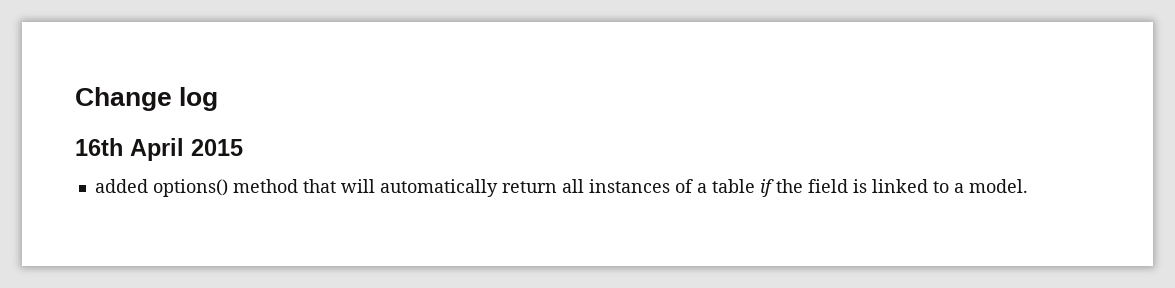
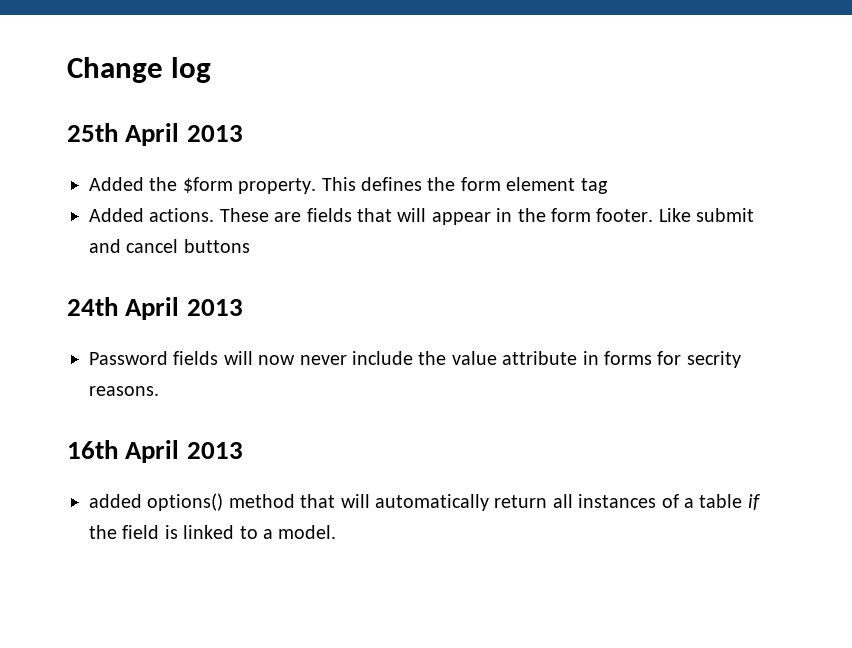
(219, 99) none -> [67,123,243,146] [89,177,608,194] [89,208,755,225] [89,239,250,253] [67,297,243,320] [89,351,741,368] [89,386,159,396] // 25th April 2013 // Added the $form property. This defines the form element tag // Added actions. These are fields that will appear in the form footer. Like submit and cancel buttons // 24th April 2013 // Password fields will now never include the value attribute in forms for secrity reasons.
[191,139,243,156] 2015 -> [186,442,243,459] 2013

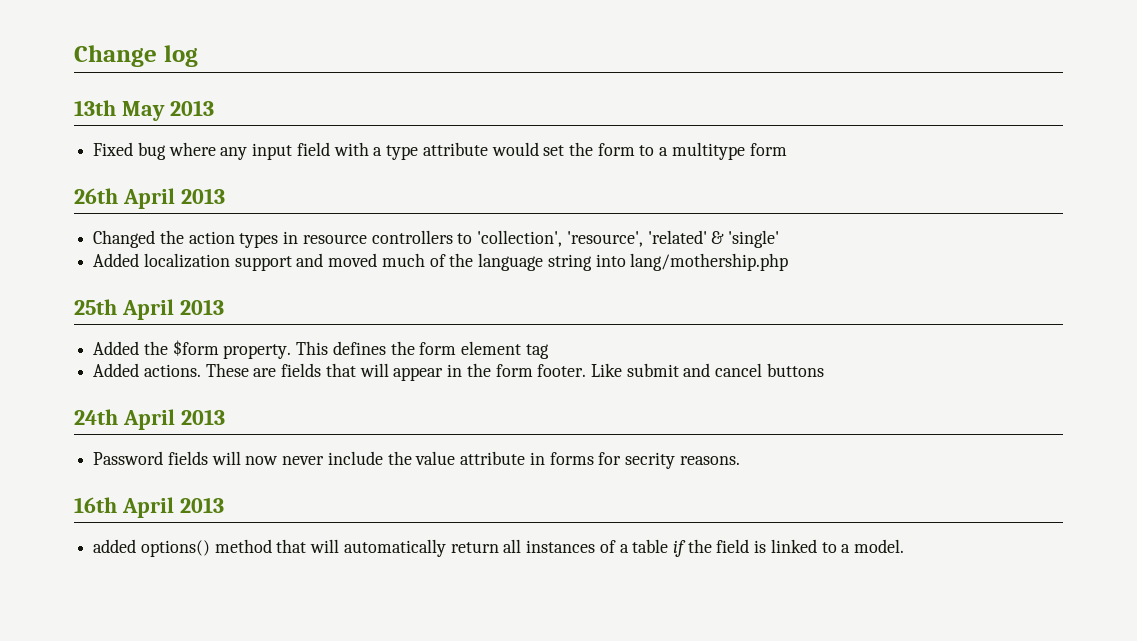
(212, 70) none -> [74,100,214,121] [93,142,787,160] [74,188,225,209] [93,230,779,248] [93,253,789,271] // 13th May 2013 // Fixed bug where any input field with a type attribute would set the form to a multitype form // 26th April 2013 // Changed the action types in resource controllers to 'collection', 'resource', 'related' & 'single' // Added localization support and moved much of the language string into lang/mothership.php

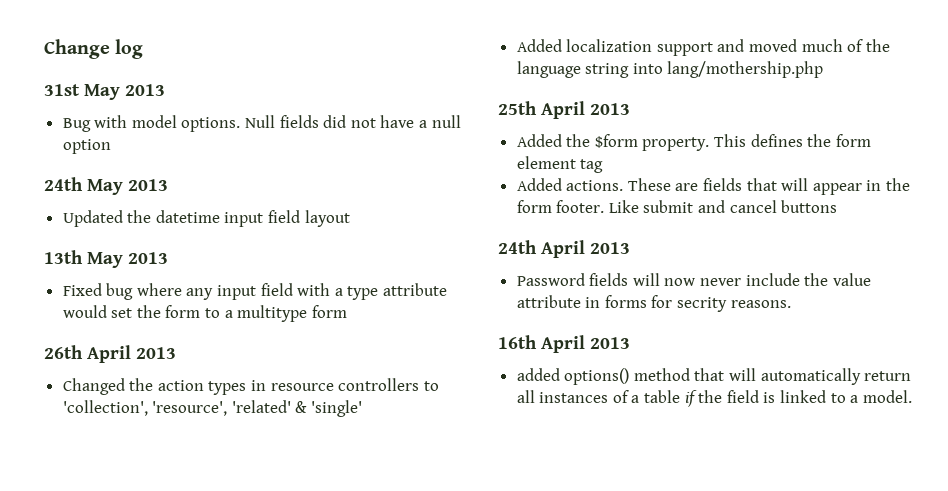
(198, 56) none -> [44,84,165,100] [62,115,461,132] [62,139,111,154] [44,177,168,195] [62,210,350,227] // 31st May 2013 // Bug with model options. Null fields did not have a null option // 24th May 2013 // Updated the datetime input field layout

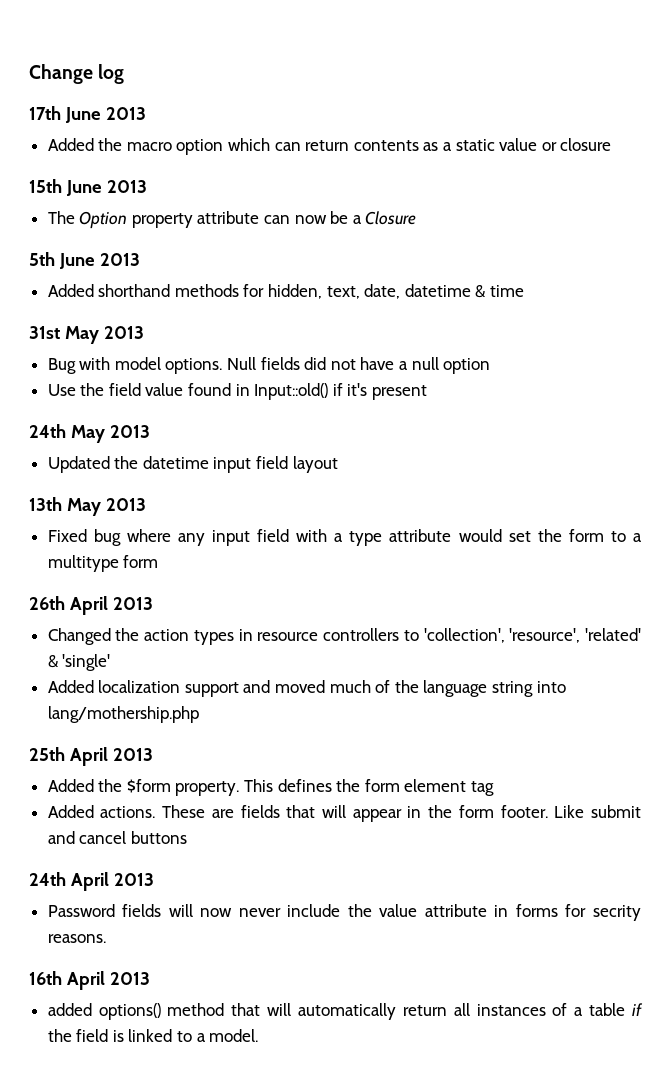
(144, 49) none -> [29,106,146,123] [47,138,612,155] [29,179,147,196] [47,211,417,229] [29,252,140,269] [47,284,525,299] // 17th June 2013 // Added the macro option which can return contents as a static value or closure // 15th June 2013 // The Option property attribute can now be a Closure // 5th June 2013 // Added shorthand methods for hidden, text, date, datetime & time
(111, 146) none -> [47,383,428,400] // Use the field value found in Input::old() if it's present

